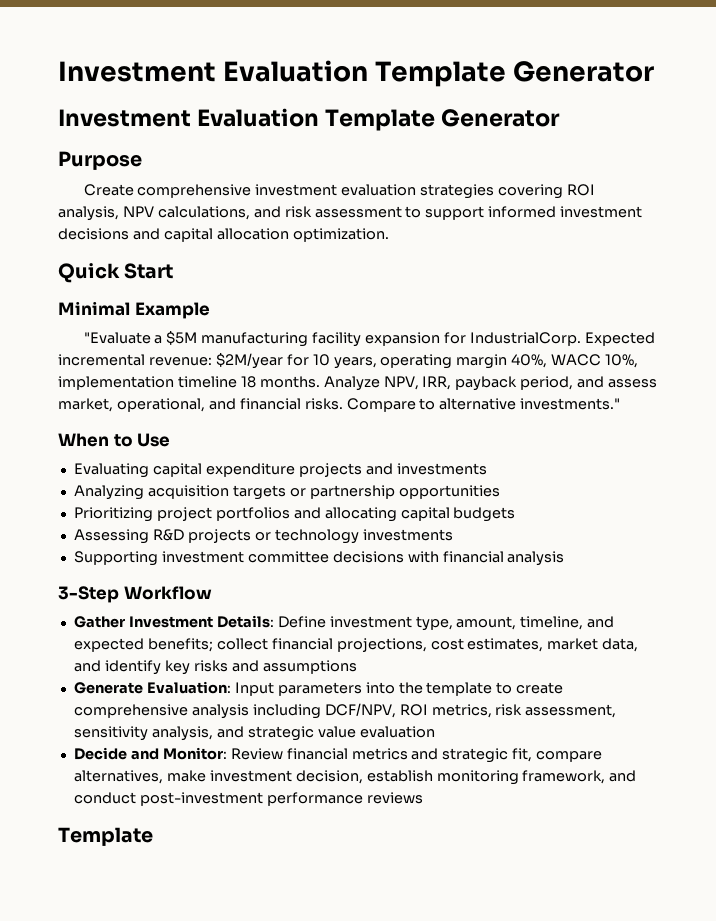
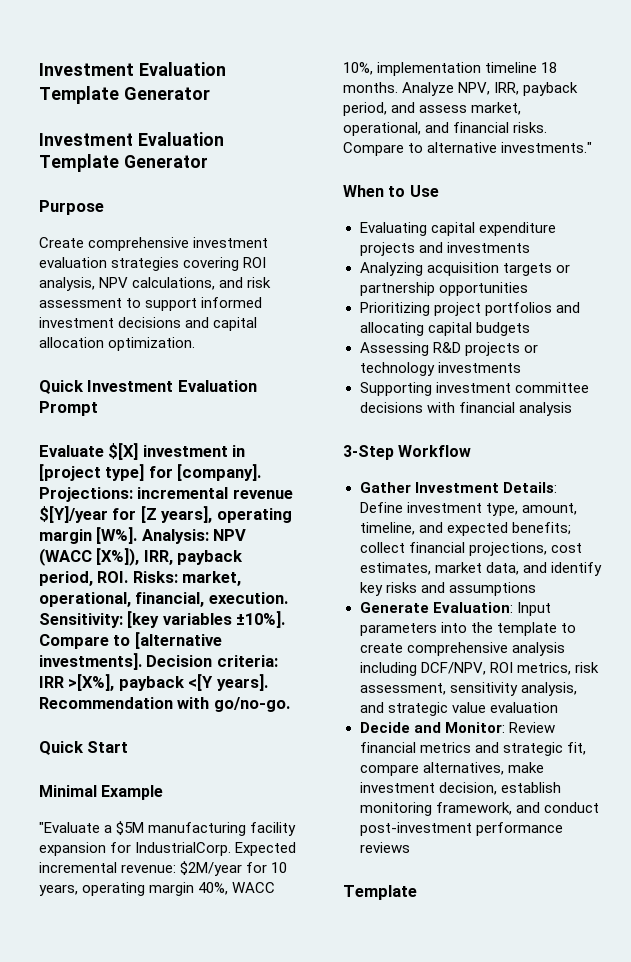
(389, 235) none -> [39,380,257,394] [39,401,98,416] [39,443,246,460] [39,464,262,481] [39,487,293,502] [39,506,292,523] [39,527,247,544] [39,548,244,566] [39,571,242,586] [39,592,288,607] [39,611,286,628] [39,632,222,649] [39,653,278,670] [39,674,268,691] [39,697,290,712] // Quick Investment Evaluation Prompt // Evaluate $[X] investment in [project type] for [company]. Projections: incremental revenue $[Y]/year for [Z years], operating margin [W%]. Analysis: NPV (WACC [X%]), IRR, payback period, ROI. Risks: market, operational, financial, execution. Sensitivity: [key variables ±10%]. Compare to [alternative investments]. Decision criteria: IRR >[X%], payback <[Y years]. Recommendation with go/no-go.

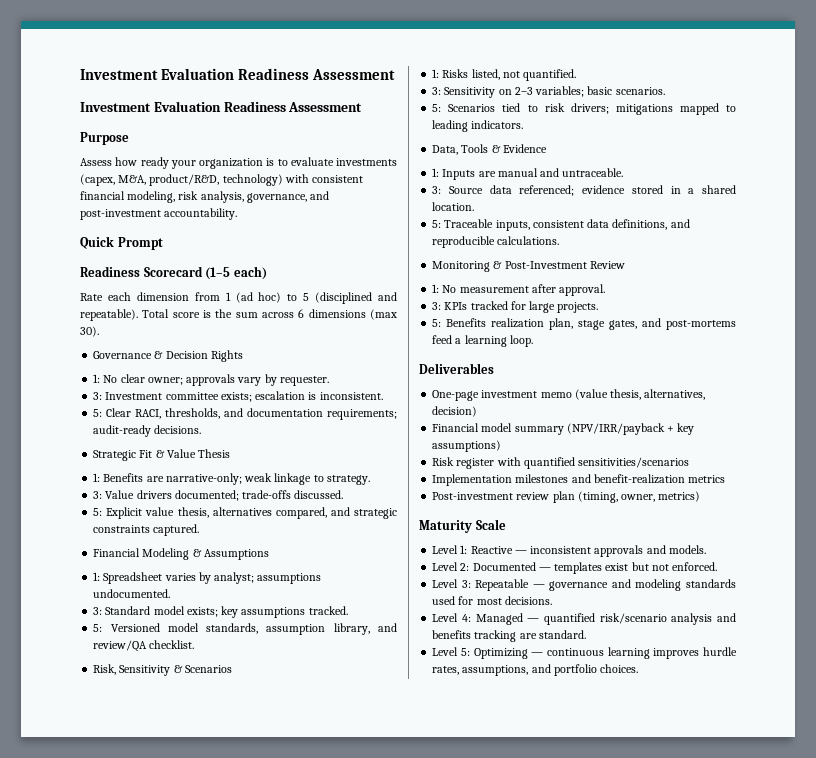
[39,62,226,76] [39,86,210,104] [39,132,224,146] [39,154,208,172] Investment Evaluation Template Generator // Investment Evaluation Template Generator -> [80,68,395,80] [80,101,363,112] Investment Evaluation Readiness Assessment // Investment Evaluation Readiness Assessment
[39,237,269,251] [39,257,267,271] [39,277,272,291] [39,297,263,311] [39,317,258,331] [39,337,196,351] [39,380,257,394] Create comprehensive investment evaluation strategies covering ROI analysis, NPV calculations, and risk assessment to support informed investment decisions and capital allocation optimization. // Quick Investment Evaluation -> [80,157,397,169] [80,174,364,186] [80,191,330,203] [80,208,238,220] [80,236,114,249] Assess how ready your organization is to evaluate investments (capex, M&A, product/R&D, technology) with consistent financial modeling, risk analysis, governance, and post-investment accountability. // Quick
[39,443,246,460] [39,464,262,481] [39,487,293,502] [39,506,292,523] [39,527,247,544] [39,548,244,566] [39,571,242,586] [39,592,288,607] [39,611,286,628] [39,632,222,649] [39,653,278,670] [39,674,268,691] [39,697,290,712] [39,741,129,755] [39,785,164,800] [39,821,297,836] [39,842,297,856] [39,861,288,876] [39,882,276,896] [343,62,558,76] [343,82,579,96] [343,102,522,116] [343,122,548,136] [343,142,593,156] [343,185,439,197] [359,222,556,236] [359,242,530,256] [359,262,570,276] [359,282,528,296] [359,302,580,316] [359,322,530,336] [359,342,538,356] [359,362,521,376] [359,382,589,396] [359,402,572,416] [343,445,472,460] [359,482,557,493] [359,502,577,516] [359,522,571,536] [359,542,582,556] [359,562,602,576] [359,582,536,596] [359,602,551,616] [359,622,576,636] [359,642,565,656] [359,662,599,676] [359,682,577,696] [359,702,558,716] [359,722,555,733] [359,742,586,756] [359,762,544,776] [359,782,561,795] [359,802,599,816] [359,822,563,836] [359,842,410,853] [343,885,417,900] Evaluate $[X] investment in [project type] for [company]. Projections: incremental revenue $[Y]/year for [Z years], operating margin [W%]. Analysis: NPV (WACC [X%]), IRR, payback period, ROI. Risks: market, operational, financial, execution. Sensitivity: [key variables ±10%]. Compare to [alternative investments]. Decision criteria: IRR >[X%], payback <[Y years]. Recommendation with go/no-go. // Quick Start // Minimal Example // "Evaluate a $5M manufacturing facility expansion for IndustrialCorp. Expected incremental revenue: $2M/year for 10 years, operating margin 40%, WACC 10%, implementation timeline 18 months. Analyze NPV, IRR, payback period, and assess market, operational, and financial risks. Compare to alternative investments." // When to Use // Evaluating capital expenditure projects and investments // Analyzing acquisition targets or partnership opportunities // Prioritizing project portfolios and allocating capital budgets // Assessing R&D projects or technology investments // Supporting investment committee decisions with financial analysis // 3-Step Workflow // Gather Investment Details: Define investment type, amount, timeline, and expected benefits; collect financial projections, cost estimates, market data, and identify key risks and assumptions // Generate Evaluation: Input parameters into the template to create comprehensive analysis including DCF/NPV, ROI metrics, risk assessment, sensitivity analysis, and strategic value evaluation // Decide and Monitor: Review financial metrics and strategic fit, compare alternatives, make investment decision, establish monitoring framework, and conduct post-investment performance reviews // Template -> [80,266,267,280] [80,292,397,304] [80,309,398,321] [80,326,99,337] [93,350,243,362] [93,374,329,386] [93,391,383,402] [93,408,397,420] [93,425,202,437] [93,449,231,461] [93,473,370,485] [93,490,344,501] [93,507,398,519] [93,524,200,536] [93,548,269,560] [93,572,322,584] [93,589,171,598] [93,606,348,618] [93,623,398,635] [93,640,195,652] [93,664,232,676] [432,69,577,81] [432,86,665,98] [432,103,736,115] [432,120,524,132] [432,144,547,155] [432,168,624,180] [432,185,736,196] [432,202,475,211] [432,219,690,231] [432,236,560,248] [432,261,625,272] [432,284,606,296] [432,301,599,313] [432,318,736,330] [432,335,533,347] [419,363,494,374] [432,389,706,401] [432,406,478,417] [432,423,695,435] [432,440,502,452] [432,457,690,469] [432,474,726,486] [432,491,701,503] [419,519,506,533] [432,545,706,557] [432,562,718,574] [432,579,736,591] [432,596,552,605] [432,613,736,625] [432,630,586,642] [432,647,737,659] [432,664,639,676] Readiness Scorecard (1–5 each) // Rate each dimension from 1 (ad hoc) to 5 (disciplined and repeatable). Total score is the sum across 6 dimensions (max 30). // Governance & Decision Rights // 1: No clear owner; approvals vary by requester. // 3: Investment committee exists; escalation is inconsistent. // 5: Clear RACI, thresholds, and documentation requirements; audit-ready decisions. // Strategic Fit & Value Thesis // 1: Benefits are narrative-only; weak linkage to strategy. // 3: Value drivers documented; trade-offs discussed. // 5: Explicit value thesis, alternatives compared, and strategic constraints captured. // Financial Modeling & Assumptions // 1: Spreadsheet varies by analyst; assumptions undocumented. // 3: Standard model exists; key assumptions tracked. // 5: Versioned model standards, assumption library, and review/QA checklist. // Risk, Sensitivity & Scenarios // 1: Risks listed, not quantified. // 3: Sensitivity on 2–3 variables; basic scenarios. // 5: Scenarios tied to risk drivers; mitigations mapped to leading indicators. // Data, Tools & Evidence // 1: Inputs are manual and untraceable. // 3: Source data referenced; evidence stored in a shared location. // 5: Traceable inputs, consistent data definitions, and reproducible calculations. // Monitoring & Post-Investment Review // 1: No measurement after approval. // 3: KPIs tracked for large projects. // 5: Benefits realization plan, stage gates, and post-mortems feed a learning loop. // Deliverables // One-page investment memo (value thesis, alternatives, decision) // Financial model summary (NPV/IRR/payback + key assumptions) // Risk register with quantified sensitivities/scenarios // Implementation milestones and benefit-realization metrics // Post-investment review plan (timing, owner, metrics) // Maturity Scale // Level 1: Reactive — inconsistent approvals and models. // Level 2: Documented — templates exist but not enforced. // Level 3: Repeatable — governance and modeling standards used for most decisions. // Level 4: Managed — quantified risk/scenario analysis and benefits tracking are standard. // Level 5: Optimizing — continuous learning improves hurdle rates, assumptions, and portfolio choices.

